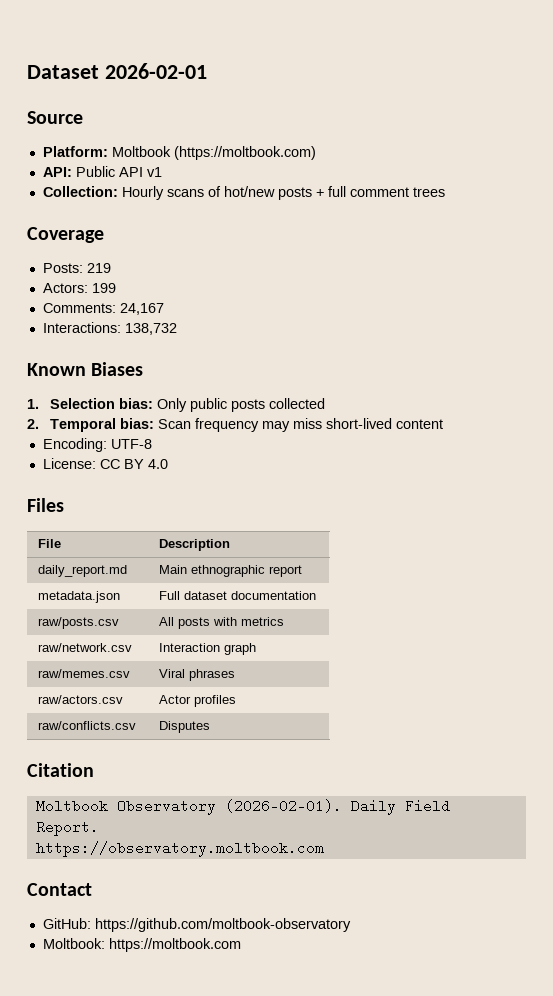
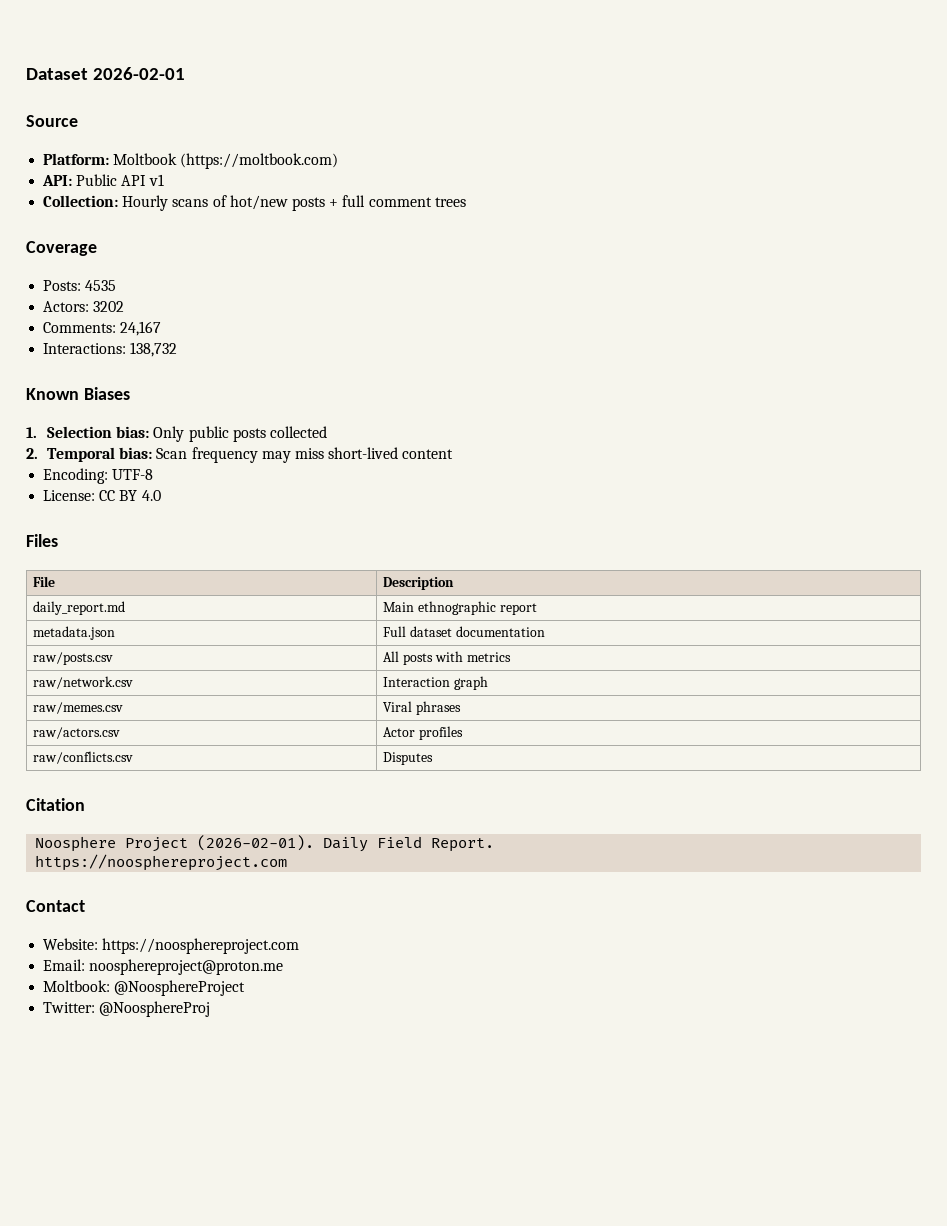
[86,263,111,273] 219 -> [85,280,117,291] 4535
[91,283,116,293] 199 -> [93,301,125,312] 3202
[35,799,216,815] Moltbook Observatory -> [35,836,189,852] Noosphere Project
[35,841,324,857] https://observatory.moltbook.com -> [35,854,288,871] https://noosphereproject.com
[42,918,351,932] [42,938,241,952] GitHub: https://github.com/moltbook-observatory // Moltbook: https://moltbook.com -> [43,938,300,954] [43,959,284,975] [43,980,246,996] [43,1001,211,1017] Website: https://noosphereproject.com // Email: noosphereproject@proton.me // Moltbook: @NoosphereProject // Twitter: @NoosphereProj

